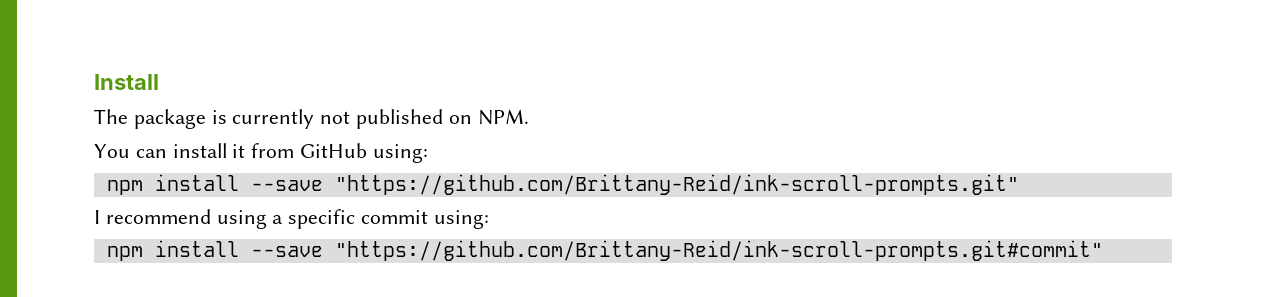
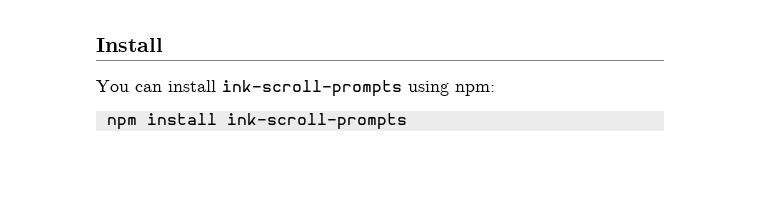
[94,109,529,129] [94,143,428,163] [106,174,1019,195] [94,209,489,229] [106,240,1103,261] The package is currently not published on NPM. // You can install it from GitHub using: // npm install --save "https://github.com/Brittany-Reid/ink-scroll-prompts.git" // I recommend using a specific commit using: // npm install --save "https://github.com/Brittany-Reid/ink-scroll-prompts.git#commit" -> [96,80,495,97] [106,113,407,130] You can install ink-scroll-prompts using npm: // npm install ink-scroll-prompts

